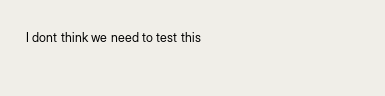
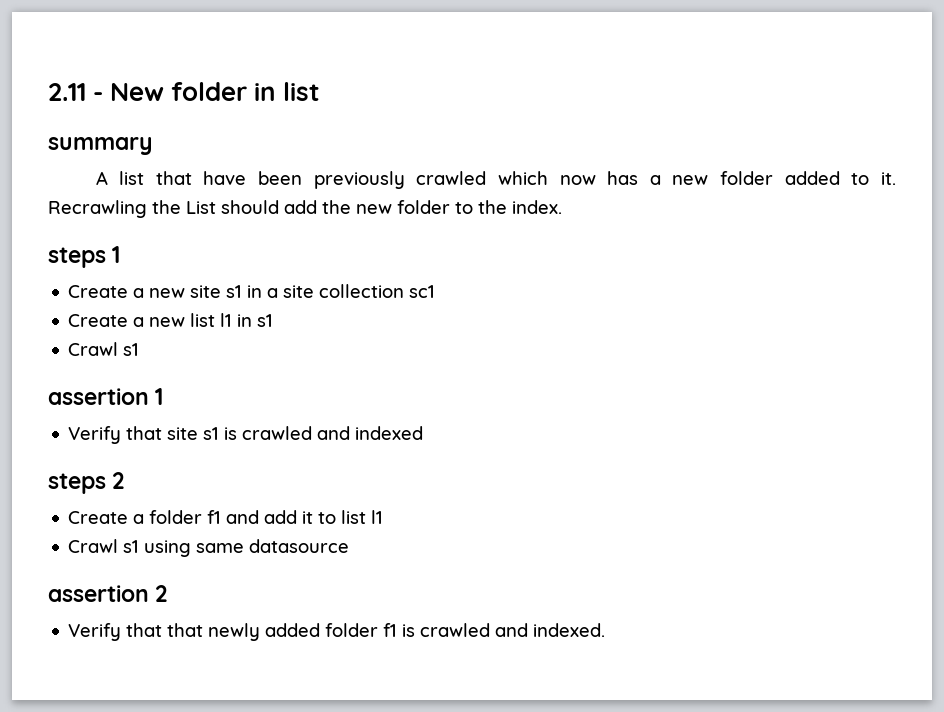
[26,32,201,42] I dont think we need to test this -> [48,82,321,101] [48,137,153,155] [95,171,896,189] [48,200,562,218] [48,246,121,268] [68,284,436,298] [68,313,274,327] [68,342,140,356] [48,388,164,405] [68,426,424,444] [48,472,125,494] [68,510,384,524] [68,539,350,557] [48,585,168,602] [68,623,606,641] 2.11 - New folder in list // summary // A list that have been previously crawled which now has a new folder added to it. Recrawling the List should add the new folder to the index. // steps 1 // Create a new site s1 in a site collection sc1 // Create a new list l1 in s1 // Crawl s1 // assertion 1 // Verify that site s1 is crawled and indexed // steps 2 // Create a folder f1 and add it to list l1 // Crawl s1 using same datasource // assertion 2 // Verify that that newly added folder f1 is crawled and indexed.

